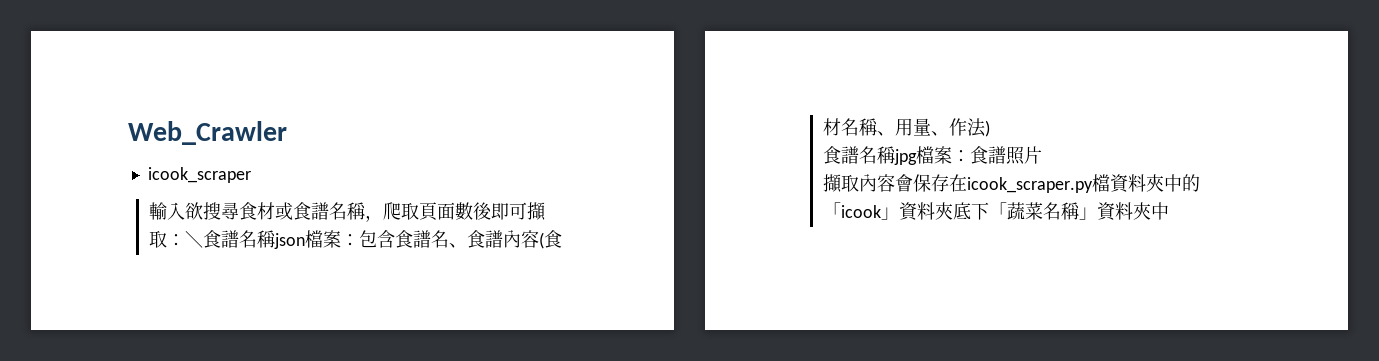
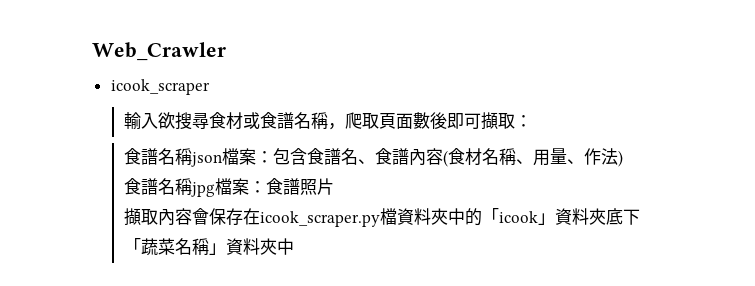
[184,231,203,248] ＼ -> (532, 121) //

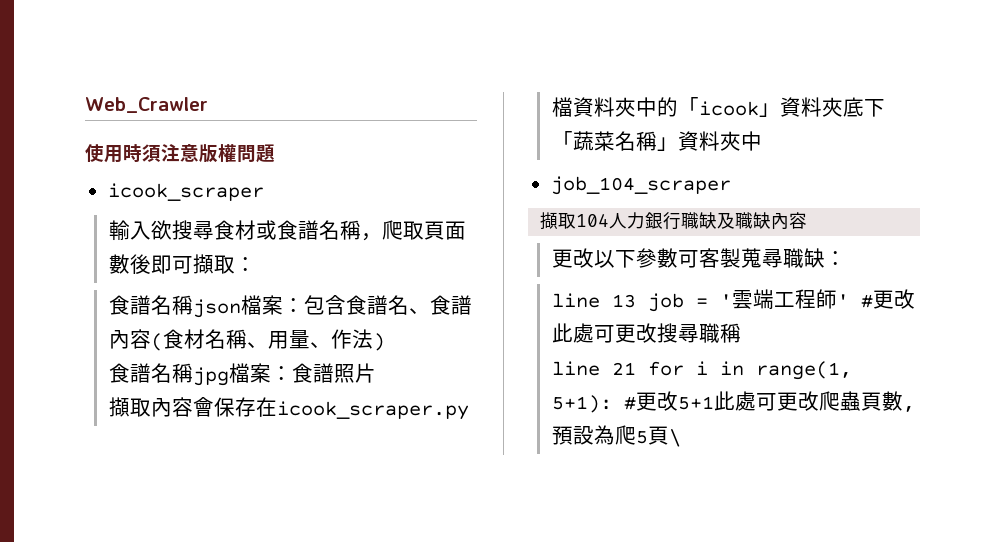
(226, 51) none -> [85,144,275,163] // 使用時須注意版權問題
(294, 246) none -> [550,176,731,195] [540,212,808,230] [551,248,846,268] [551,289,915,312] [551,323,741,343] [551,361,852,380] [551,391,915,413] [551,425,681,447] // job_104_scraper // 擷取104人力銀行職缺及職缺內容 // 更改以下參數可客製蒐尋職缺： // line 13 job = '雲端工程師' #更改此處可更改搜尋職稱 // line 21 for i in range(1, 5+1): #更改5+1此處可更改爬蟲頁數,預設為爬5頁\

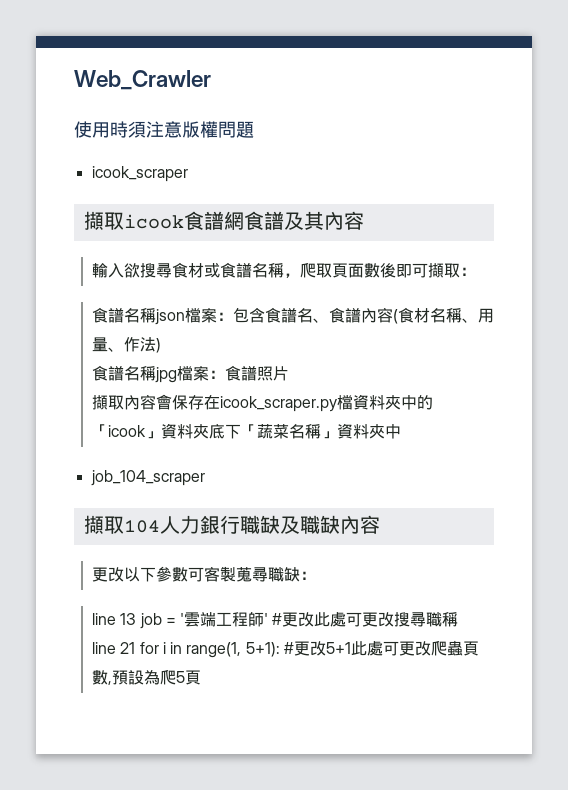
(264, 192) none -> [83,211,364,230] // 擷取icook食譜網食譜及其內容
[668,429,681,447] \ -> (201, 677) none

